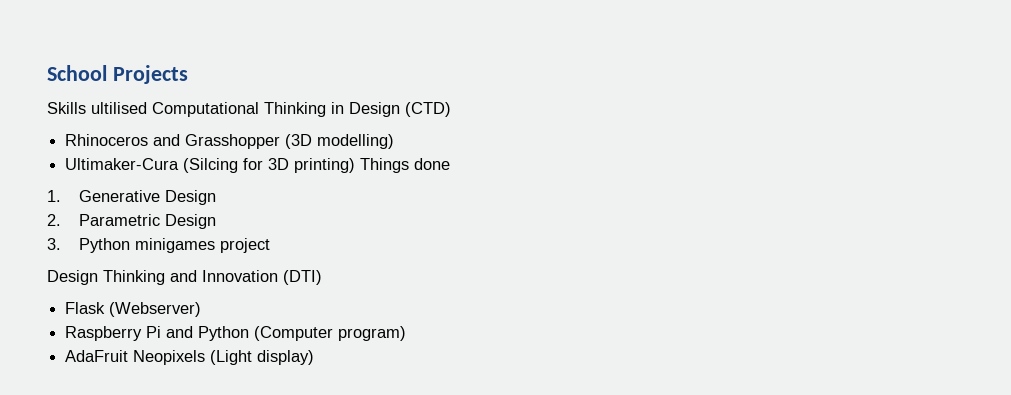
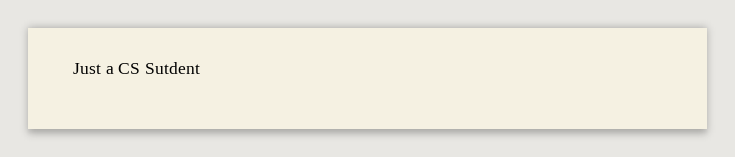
[47,65,188,84] [47,102,451,117] [65,134,395,149] [65,158,451,173] [47,190,217,205] [47,214,217,229] [47,238,271,253] [47,270,322,285] [65,302,202,317] [65,326,407,341] [65,350,315,365] School Projects // Skills ultilised Computational Thinking in Design (CTD) // Rhinoceros and Grasshopper (3D modelling) // Ultimaker-Cura (Silcing for 3D printing) Things done // 1. Generative Design // 2. Parametric Design // 3. Python minigames project // Design Thinking and Innovation (DTI) // Flask (Webserver) // Raspberry Pi and Python (Computer program) // AdaFruit Neopixels (Light display) -> [73,62,201,74] Just a CS Sutdent

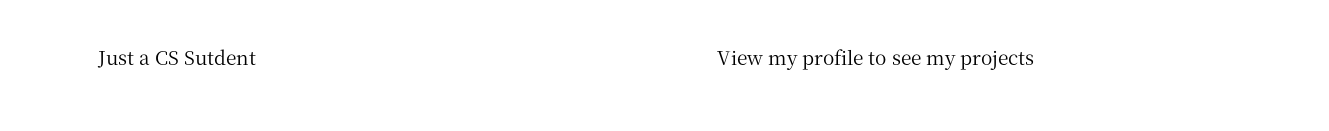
(201, 68) none -> [717,49,1034,70] // View my profile to see my projects

